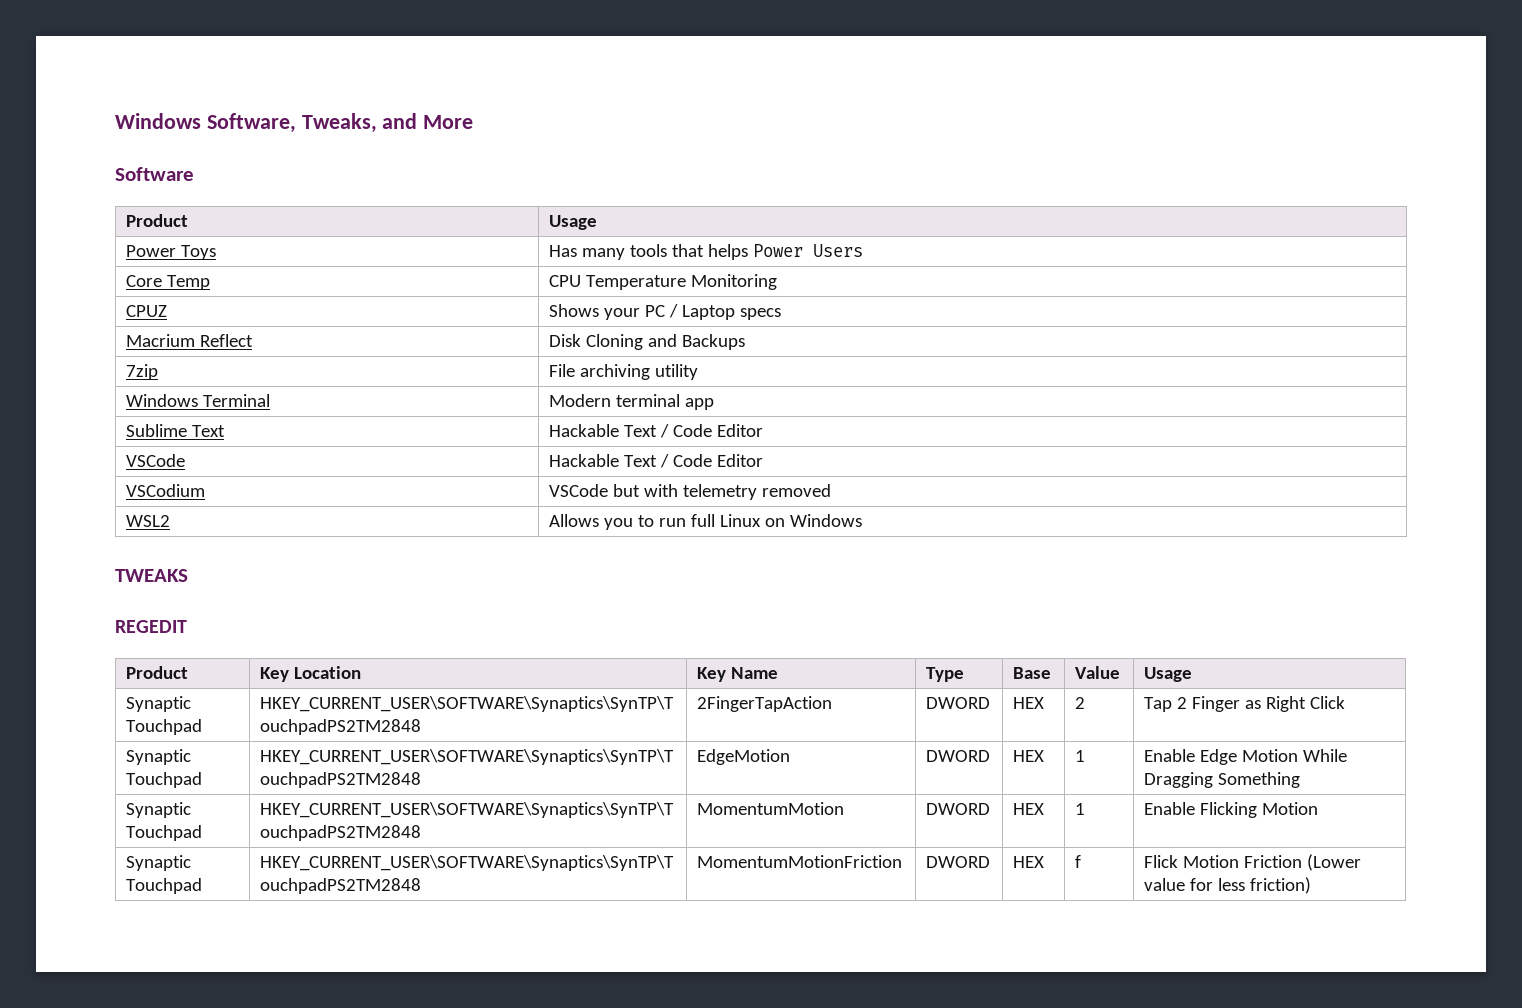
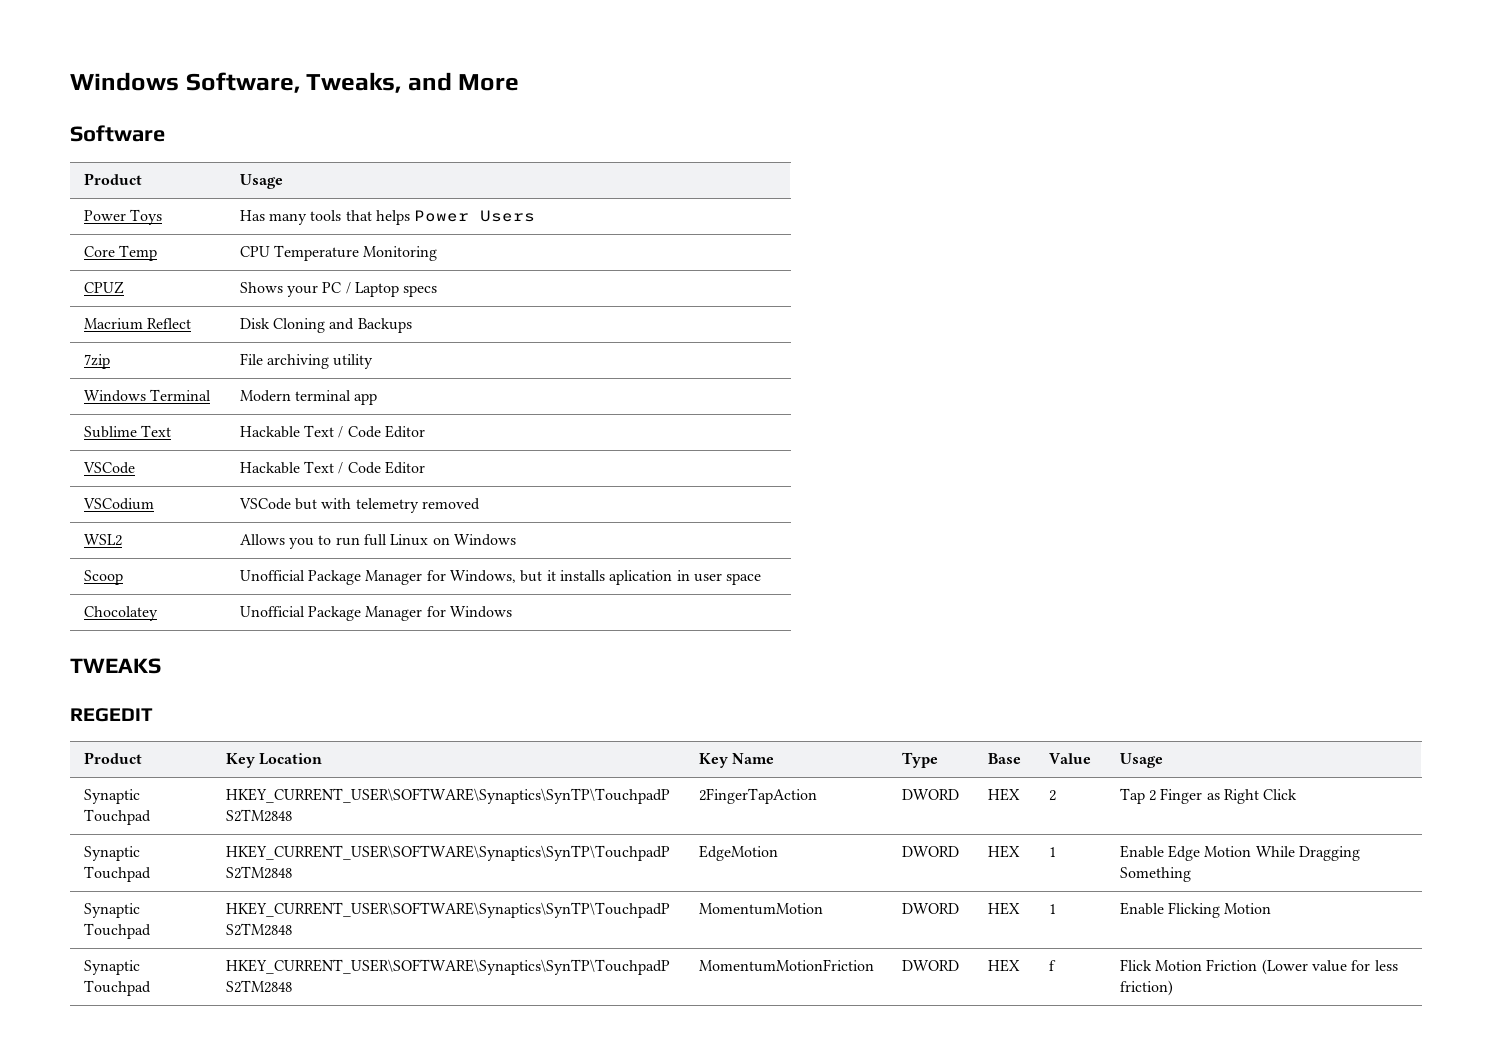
(863, 520) none -> [83,570,123,585] [239,570,762,585] [83,606,158,621] [239,606,513,621] // Scoop | Unofficial Package Manager for Windows, but it installs aplication in user space // Chocolatey | Unofficial Package Manager for Windows

